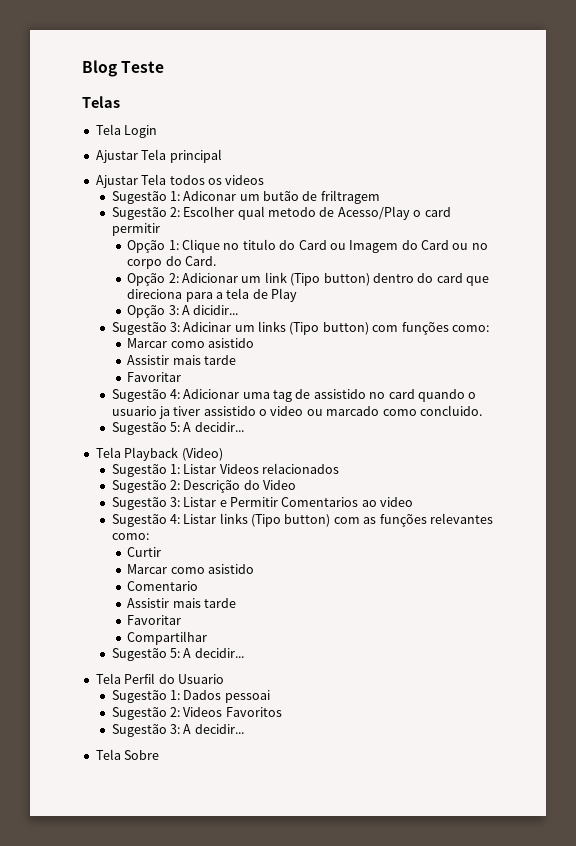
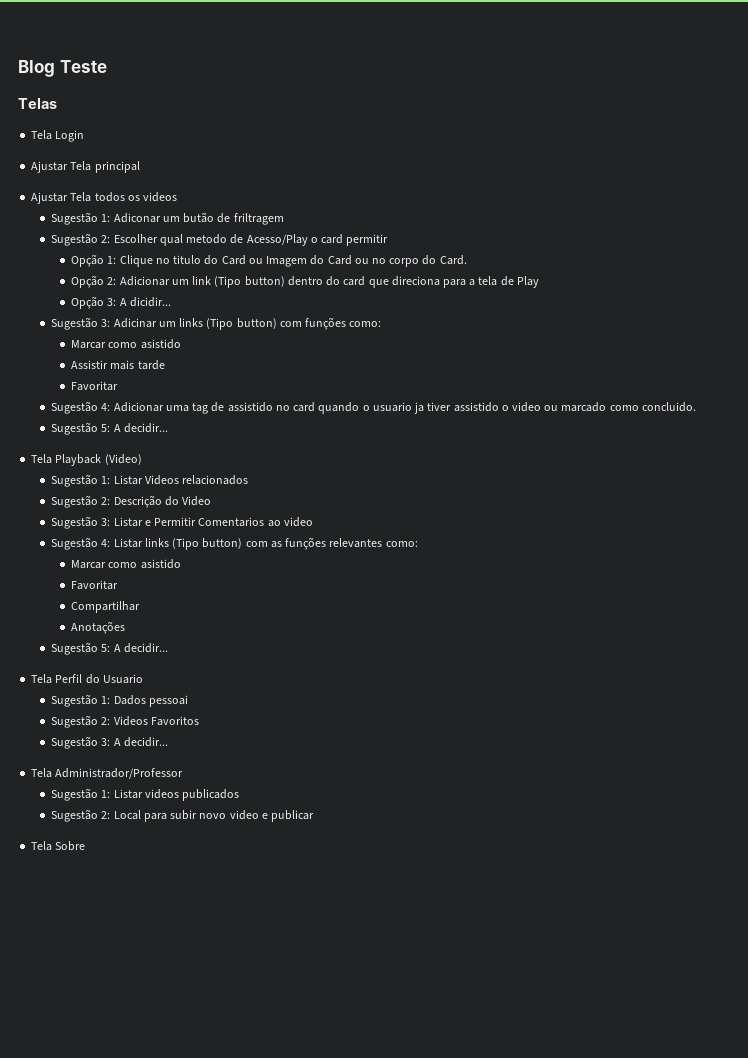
[127,547,162,557] [127,564,255,574] [127,581,199,591] [127,598,237,608] // Curtir // Marcar como asistido // Comentario // Assistir mais tarde -> [71,559,181,569] // Marcar como asistido
(208, 638) none -> [71,621,126,634] // Anotações
(244, 729) none -> [31,768,184,779] [51,788,240,801] [51,809,315,822] // Tela Administrador/Professor // Sugestão 1: Listar videos publicados // Sugestão 2: Local para subir novo video e publicar

